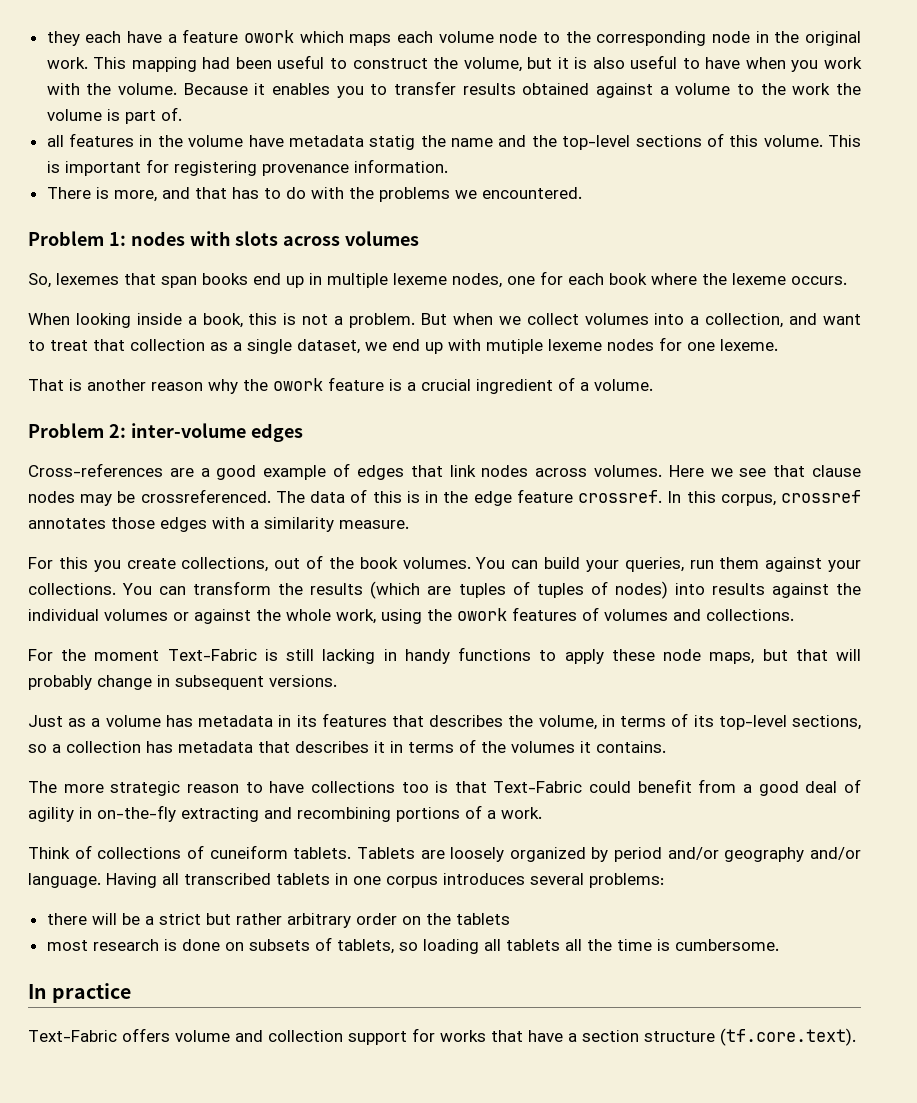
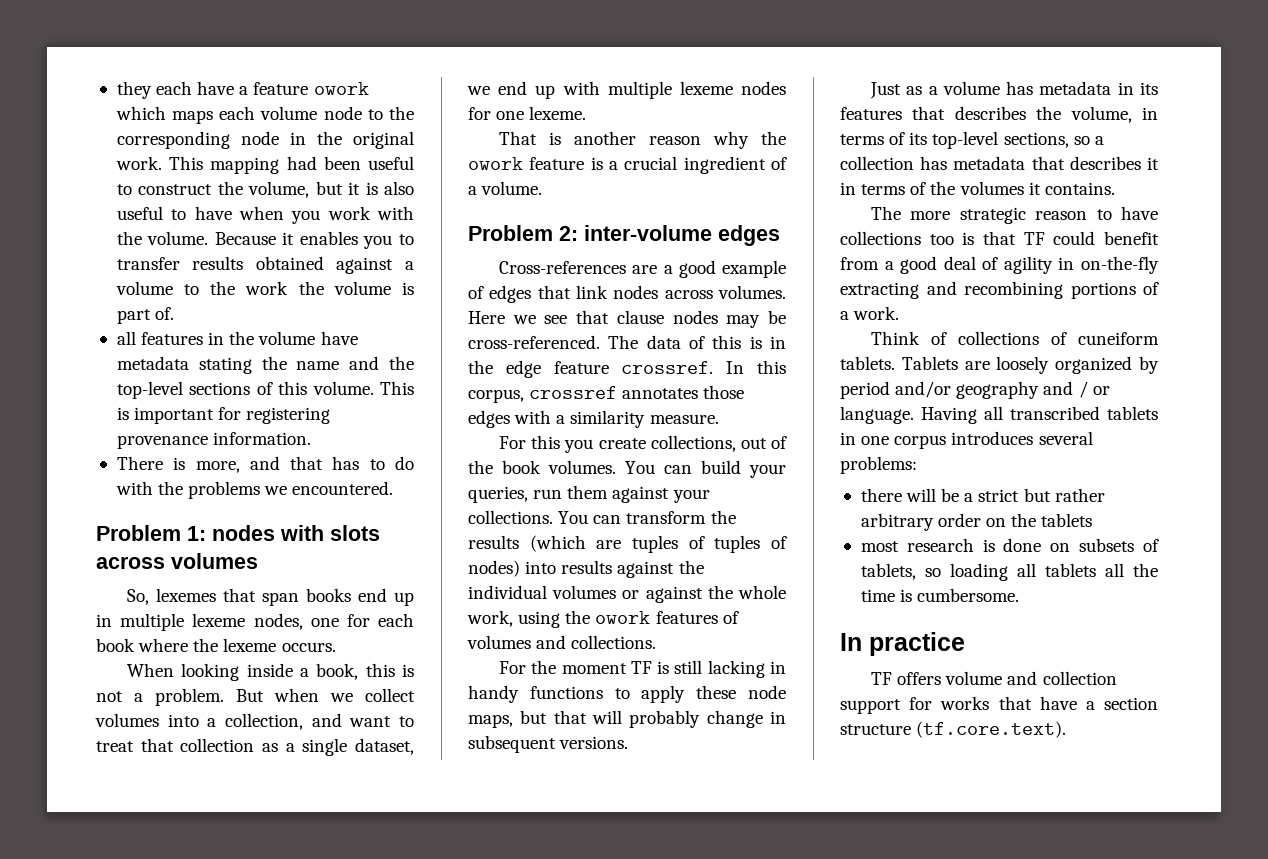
[369,135,416,150] statig -> [198,357,252,374] stating
[486,339,543,354] mutiple -> [607,81,672,99] multiple
[140,489,271,503] crossreferenced. -> [468,335,600,349] cross-referenced.
[167,649,257,661] Text-Fabric -> [630,661,652,674] TF
[493,781,583,793] Text-Fabric -> [1023,232,1045,245] TF
[810,847,861,860] and/or -> [1043,381,1110,398] and / or
[28,1030,117,1042] Text-Fabric -> [871,672,893,685] TF

